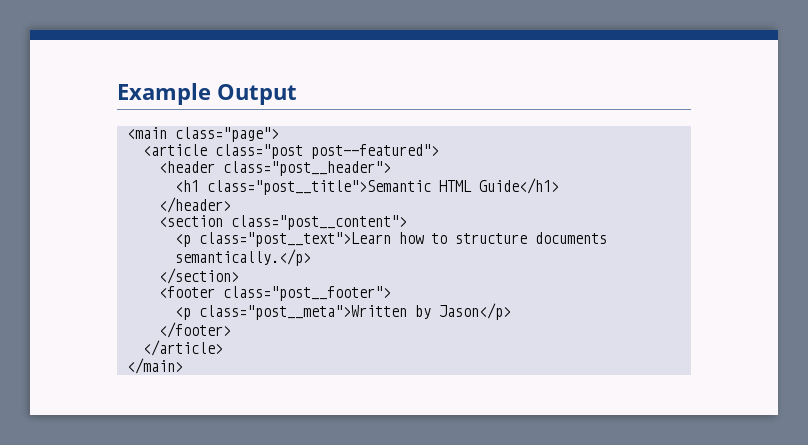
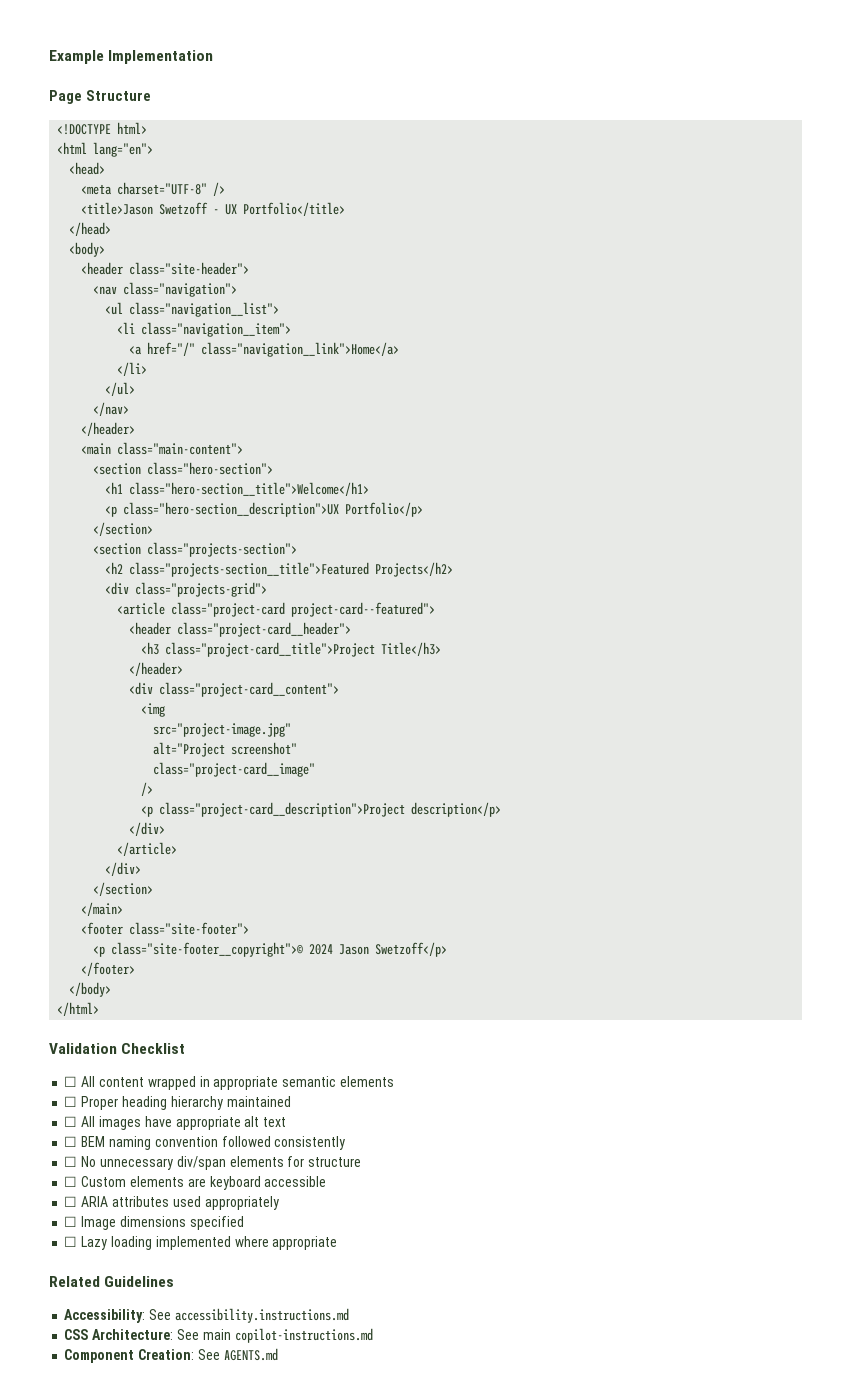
[217,84,297,105] [126,127,279,142] [142,144,439,159] [158,161,391,176] [174,178,559,195] [158,197,231,213] [158,215,407,230] [174,232,607,247] [174,249,311,266] [158,268,239,284] [158,286,391,301] [174,303,511,320] [158,322,231,338] [142,340,223,356] [126,358,183,374] Output // <main class="page"> // <article class="post post--featured"> // <header class="post__header"> // <h1 class="post__title">Semantic HTML Guide</h1> // </header> // <section class="post__content"> // <p class="post__text">Learn how to structure documents semantically.</p> // </section> // <footer class="post__footer"> // <p class="post__meta">Written by Jason</p> // </footer> // </article> // </main> -> [108,50,214,64] [49,90,151,104] [57,122,148,135] [57,142,154,157] [69,162,106,175] [81,182,226,196] [81,202,346,216] [69,222,112,236] [69,242,106,257] [81,262,250,275] [93,282,238,297] [105,302,280,317] [117,322,292,337] [129,342,400,357] [117,362,148,376] [105,382,136,396] [93,402,130,416] [81,422,136,436] [81,442,244,455] [93,462,274,475] [105,482,370,496] [105,502,424,517] [93,522,154,536] [93,542,298,557] [105,562,454,577] [105,582,268,597] [117,602,436,617] [129,622,352,637] [141,642,442,657] [129,662,184,676] [129,682,340,697] [141,703,166,717] [153,723,292,737] [153,742,298,757] [153,762,316,777] [141,782,154,796] [141,802,502,817] [129,822,166,836] [117,842,178,856] [105,862,142,876] [93,882,154,896] [81,902,124,916] [81,922,250,935] [93,942,448,957] [81,962,136,976] [69,982,112,997] [57,1002,100,1016] [49,1043,186,1054] [64,1076,394,1090] [64,1096,291,1110] [64,1116,287,1130] [64,1136,346,1150] [64,1156,362,1170] [64,1176,327,1190] [64,1196,279,1210] [64,1216,244,1230] [64,1236,338,1250] [49,1276,175,1287] [64,1308,349,1323] [64,1328,373,1343] [64,1348,278,1363] Implementation // Page Structure // <!DOCTYPE html> // <html lang="en"> // <head> // <meta charset="UTF-8" /> // <title>Jason Swetzoff - UX Portfolio</title> // </head> // <body> // <header class="site-header"> // <nav class="navigation"> // <ul class="navigation__list"> // <li class="navigation__item"> // <a href="/" class="navigation__link">Home</a> // </li> // </ul> // </nav> // </header> // <main class="main-content"> // <section class="hero-section"> // <h1 class="hero-section__title">Welcome</h1> // <p class="hero-section__description">UX Portfolio</p> // </section> // <section class="projects-section"> // <h2 class="projects-section__title">Featured Projects</h2> // <div class="projects-grid"> // <article class="project-card project-card--featured"> // <header class="project-card__header"> // <h3 class="project-card__title">Project Title</h3> // </header> // <div class="project-card__content"> // <img // src="project-image.jpg" // alt="Project screenshot" // class="project-card__image" // /> // <p class="project-card__description">Project description</p> // </div> // </article> // </div> // </section> // </main> // <footer class="site-footer"> // <p class="site-footer__copyright">© 2024 Jason Swetzoff</p> // </footer> // </body> // </html> // Validation Checklist // ☐ All content wrapped in appropriate semantic elements // ☐ Proper heading hierarchy maintained // ☐ All images have appropriate alt text // ☐ BEM naming convention followed consistently // ☐ No unnecessary div/span elements for structure // ☐ Custom elements are keyboard accessible // ☐ ARIA attributes used appropriately // ☐ Image dimensions specified // ☐ Lazy loading implemented where appropriate // Related Guidelines // Accessibility: See accessibility.instructions.md // CSS Architecture: See main copilot-instructions.md // Component Creation: See AGENTS.md

